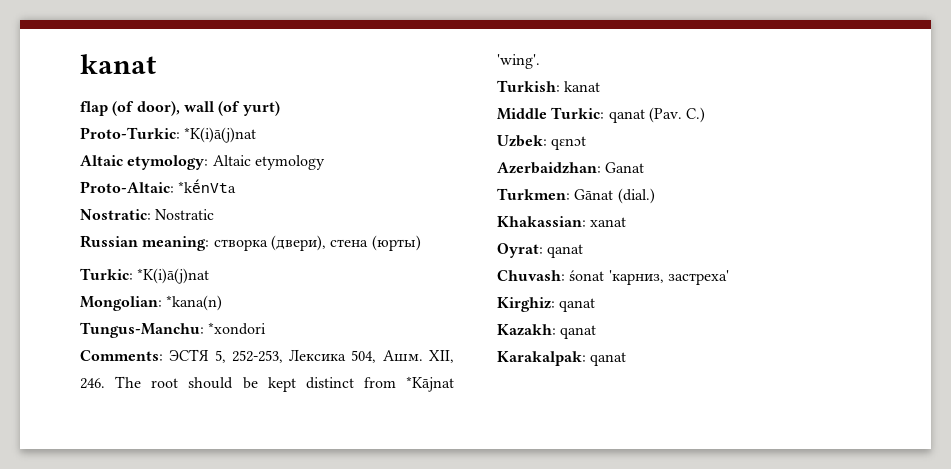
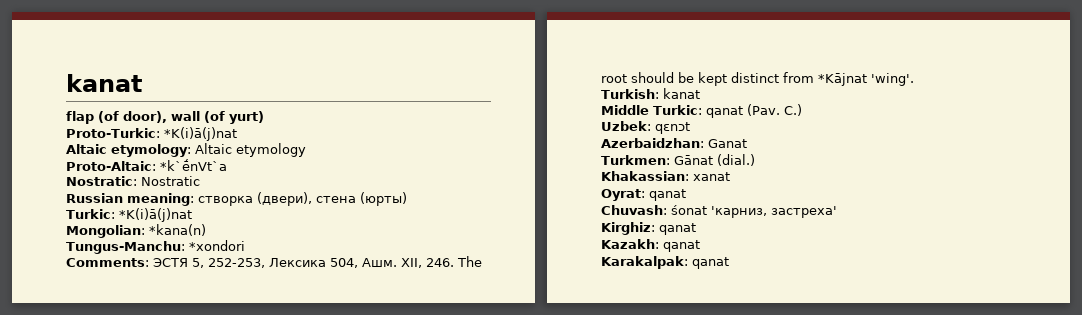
[178,179,237,193] *kḗnVta -> [160,159,227,171] *k`ḗnVt`a

